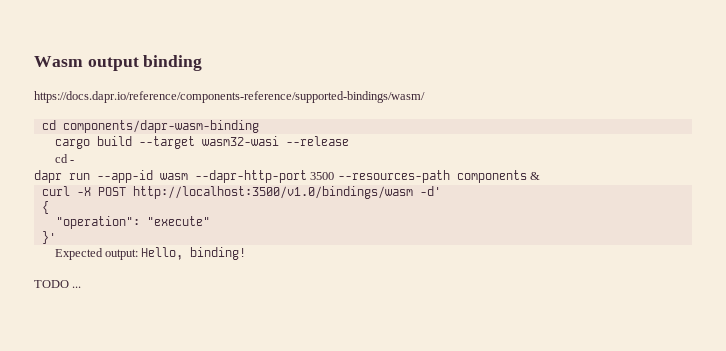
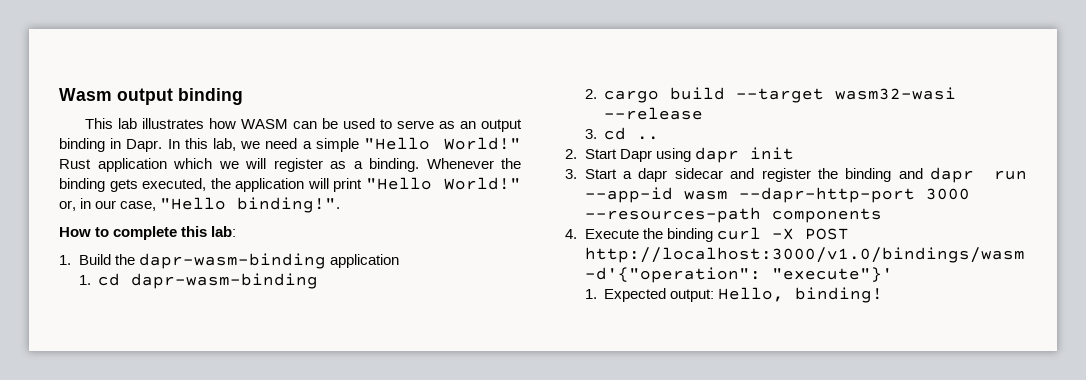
[34,91,425,103] [41,120,259,133] https://docs.dapr.io/reference/components-reference/supported-bindings/wasm/ // cd components/dapr-wasm-binding // -> [85,118,522,132] [59,137,521,152] [59,158,521,172] [59,177,521,192] [59,197,341,213] [59,226,237,240] [59,253,399,269] [78,273,319,289] [584,89,597,99] This lab illustrates how WASM can be used to serve as an output binding in Dapr. In this lab, we need a simple "Hello World!" Rust application which we will register as a binding. Whenever the binding gets executed, the application will print "Hello World!" or, in our case, "Hello binding!". // How to complete this lab: // 1. Build the dapr-wasm-binding application // 1. cd dapr-wasm-binding // 2.
[54,154,75,163] cd - // -> [584,127,660,140] [565,147,794,163] [565,168,923,182] 3. cd .. // 2. Start Dapr using dapr init // 3. Start a dapr sidecar and register the binding and
[310,172,335,180] 3500 -> [925,188,970,200] 3000
[530,172,541,180] [41,186,441,199] [41,201,49,214] [55,216,210,229] [41,231,56,244] & // curl -X POST http://localhost:3500/v1.0/bindings/wasm -d' // { // "operation": "execute" // }' // -> [565,227,849,242] [584,247,1025,263] [584,267,893,283] [584,289,597,299] // 4. Execute the binding curl -X POST http://localhost:3000/v1.0/bindings/wasm -d'{"operation": "execute"}' // 1.
[34,280,82,288] // TODO ... -> (884, 295) none

